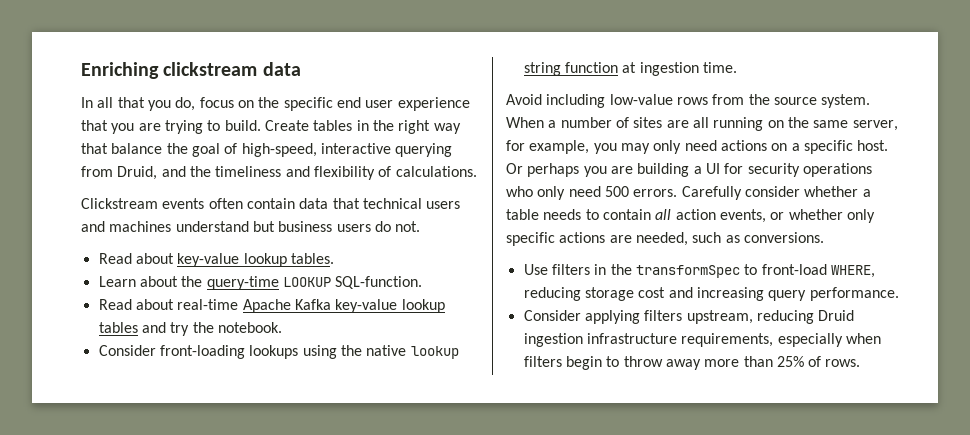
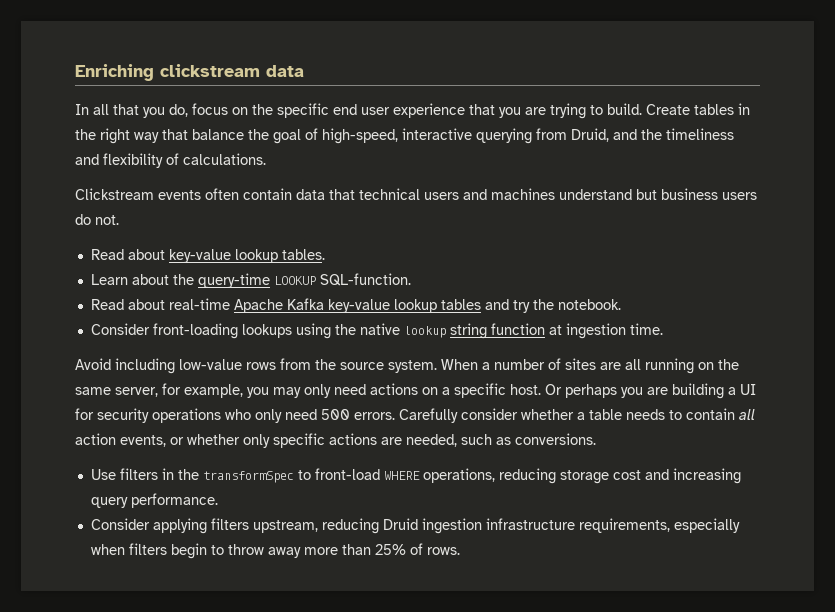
[830,265,875,278] WHERE, -> [383,468,495,483] WHERE operations,

